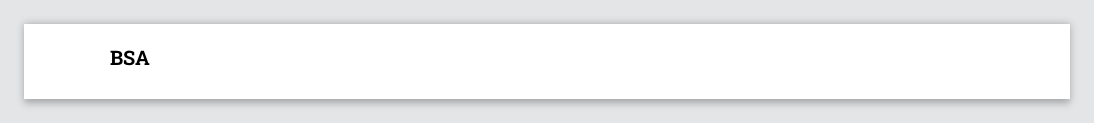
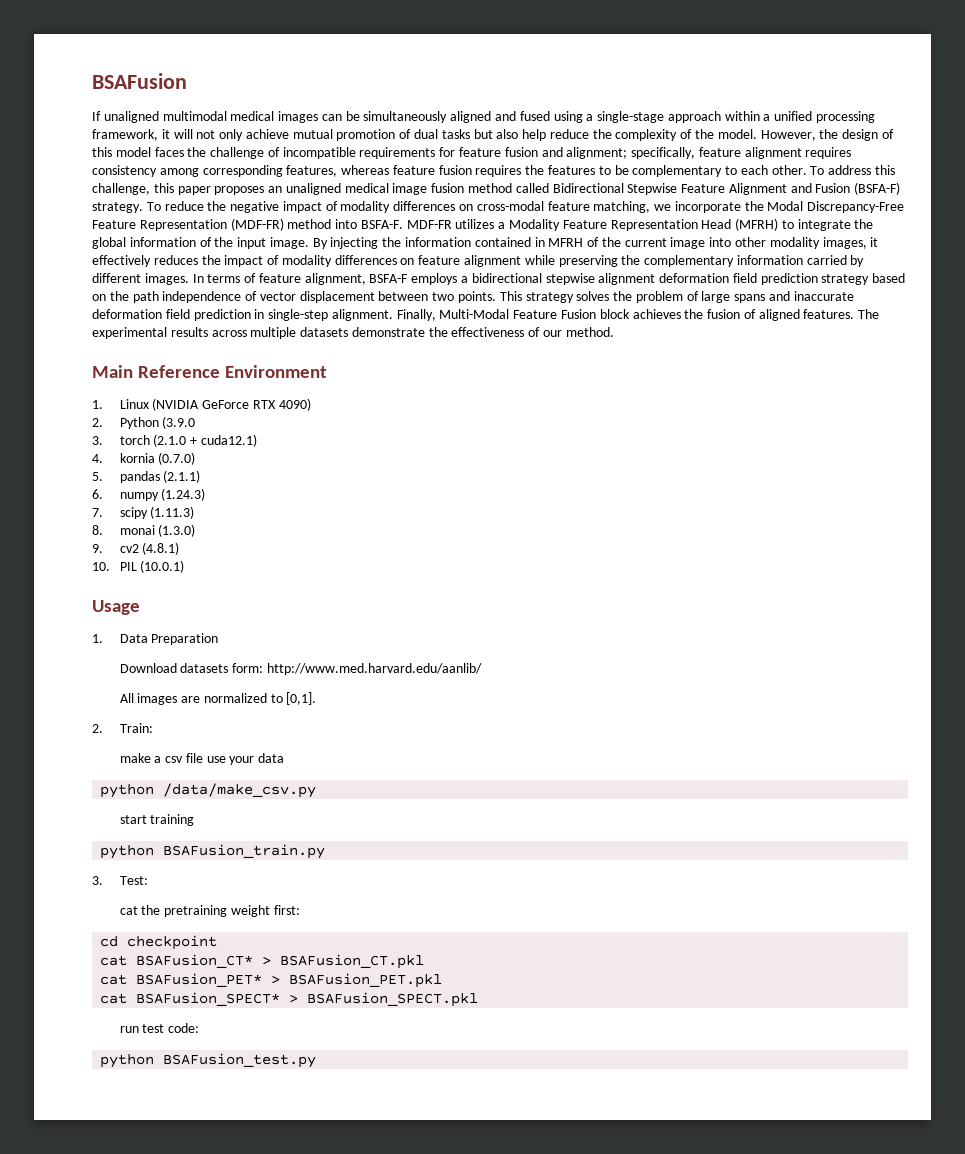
[110,50,150,66] BSA -> [92,73,187,89] [92,111,876,123] [92,129,894,141] [92,147,852,159] [92,165,896,177] [92,182,901,195] [92,201,905,213] [92,218,874,231] [92,237,879,249] [92,255,865,267] [92,273,906,285] [92,291,854,303] [92,309,880,321] [92,327,614,339] [92,365,328,378] [92,398,311,411] [92,416,196,429] [92,434,257,447] [92,452,196,465] [92,470,201,483] [92,488,206,501] [92,506,195,519] [92,524,196,537] [92,542,180,555] [92,560,185,573] [92,600,140,615] [92,633,219,645] [119,663,482,675] [119,692,317,705] [92,723,153,733] [119,753,285,765] [100,783,317,798] [119,814,195,826] [100,844,326,859] [92,876,148,885] [119,905,300,917] [100,935,218,950] [100,954,425,969] [100,973,443,988] [100,992,479,1007] [119,1023,200,1033] [100,1053,317,1068] BSAFusion // If unaligned multimodal medical images can be simultaneously aligned and fused using a single-stage approach within a unified processing framework, it will not only achieve mutual promotion of dual tasks but also help reduce the complexity of the model. However, the design of this model faces the challenge of incompatible requirements for feature fusion and alignment; specifically, feature alignment requires consistency among corresponding features, whereas feature fusion requires the features to be complementary to each other. To address this challenge, this paper proposes an unaligned medical image fusion method called Bidirectional Stepwise Feature Alignment and Fusion (BSFA-F) strategy. To reduce the negative impact of modality differences on cross-modal feature matching, we incorporate the Modal Discrepancy-Free Feature Representation (MDF-FR) method into BSFA-F. MDF-FR utilizes a Modality Feature Representation Head (MFRH) to integrate the global information of the input image. By injecting the information contained in MFRH of the current image into other modality images, it effectively reduces the impact of modality differences on feature alignment while preserving the complementary information carried by different images. In terms of feature alignment, BSFA-F employs a bidirectional stepwise alignment deformation field prediction strategy based on the path independence of vector displacement between two points. This strategy solves the problem of large spans and inaccurate deformation field prediction in single-step alignment. Finally, Multi-Modal Feature Fusion block achieves the fusion of aligned features. The experimental results across multiple datasets demonstrate the effectiveness of our method. // Main Reference Environment // 1. Linux (NVIDIA GeForce RTX 4090) // 2. Python (3.9.0 // 3. torch (2.1.0 + cuda12.1) // 4. kornia (0.7.0) // 5. pandas (2.1.1) // 6. numpy (1.24.3) // 7. scipy (1.11.3) // 8. monai (1.3.0) // 9. cv2 (4.8.1) // 10. PIL (10.0.1) // Usage // 1. Data Preparation // Download datasets form: http://www.med.harvard.edu/aanlib/ // All images are normalized to [0,1]. // 2. Train: // make a csv file use your data // python /data/make_csv.py // start training // python BSAFusion_train.py // 3. Test: // cat the pretraining weight first: // cd checkpoint // cat BSAFusion_CT* > BSAFusion_CT.pkl // cat BSAFusion_PET* > BSAFusion_PET.pkl // cat BSAFusion_SPECT* > BSAFusion_SPECT.pkl // run test code: // python BSAFusion_test.py

